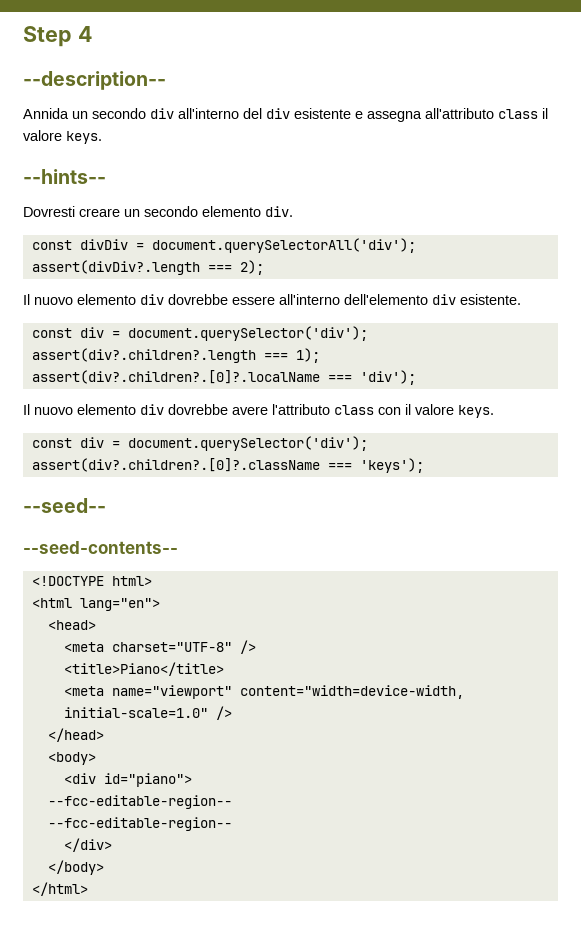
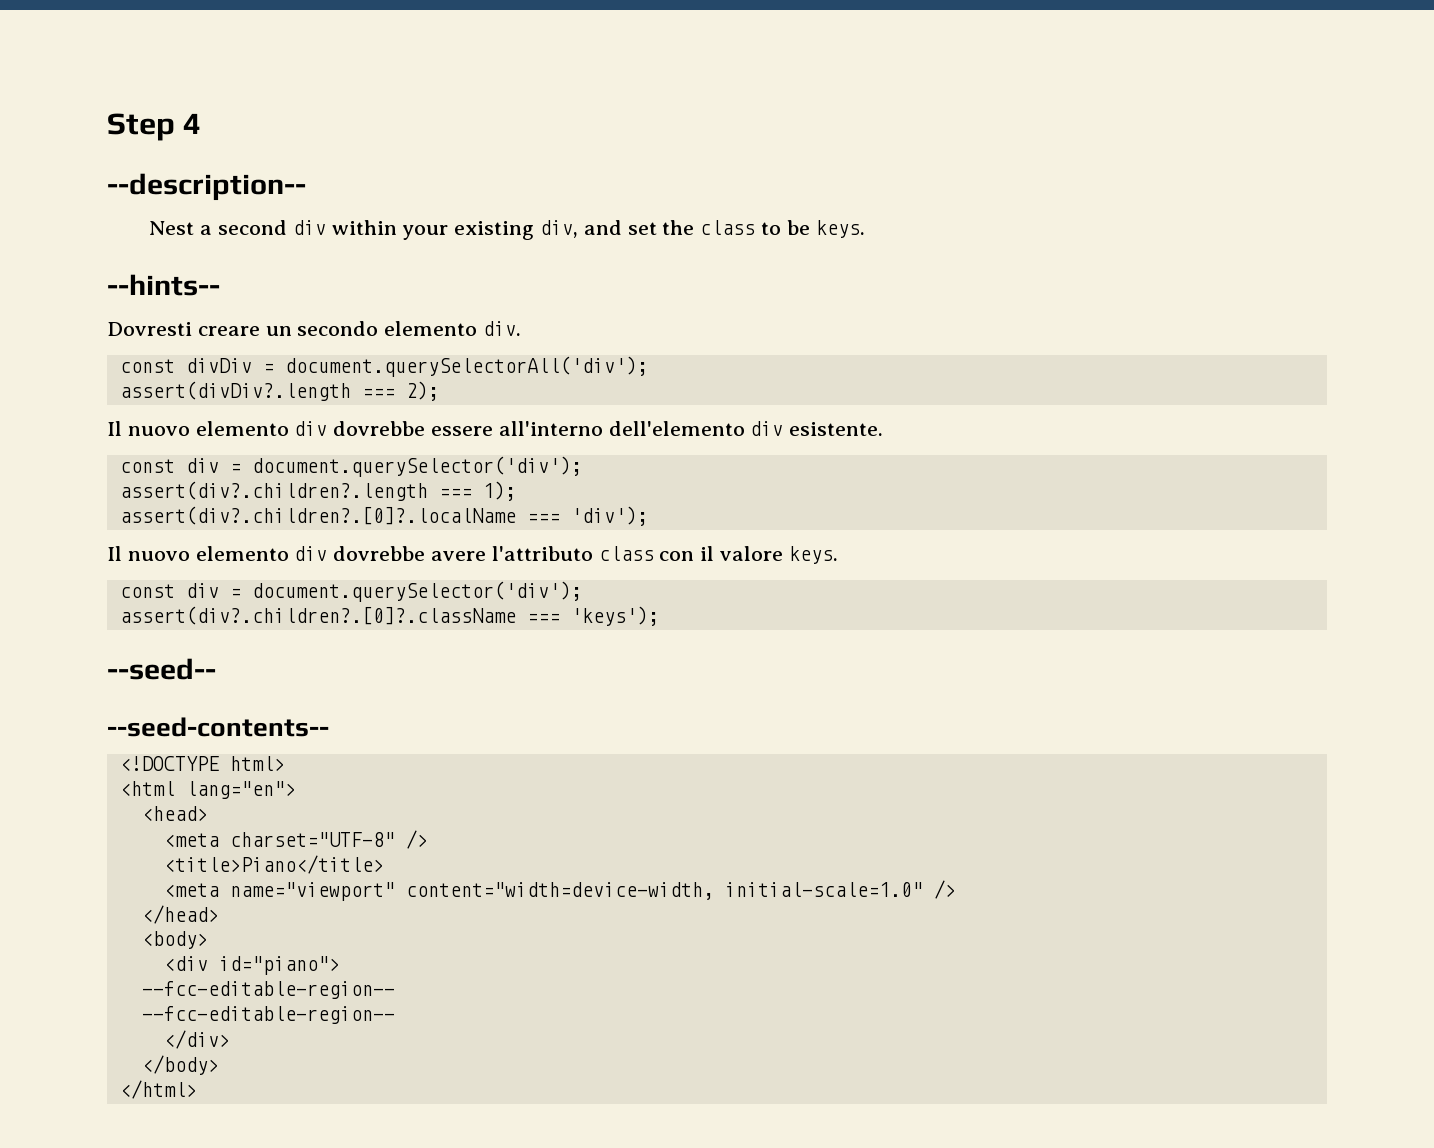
[23,108,548,122] [23,130,62,141] Annida un secondo div all'interno del div esistente e assegna all'attributo class il valore -> [149,220,810,240] Nest a second div within your existing div, and set the class to be

